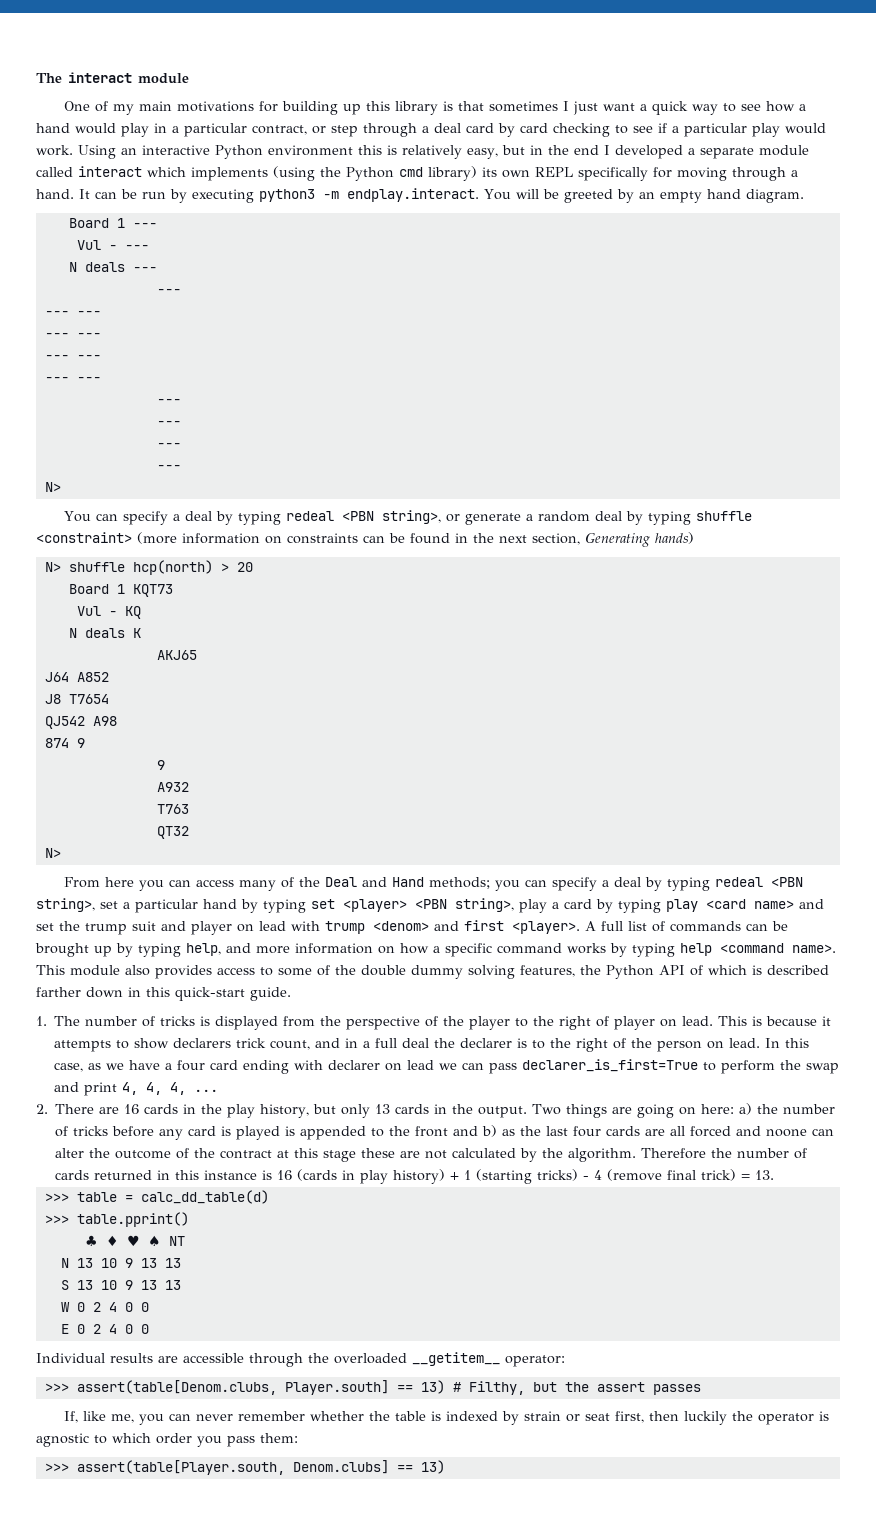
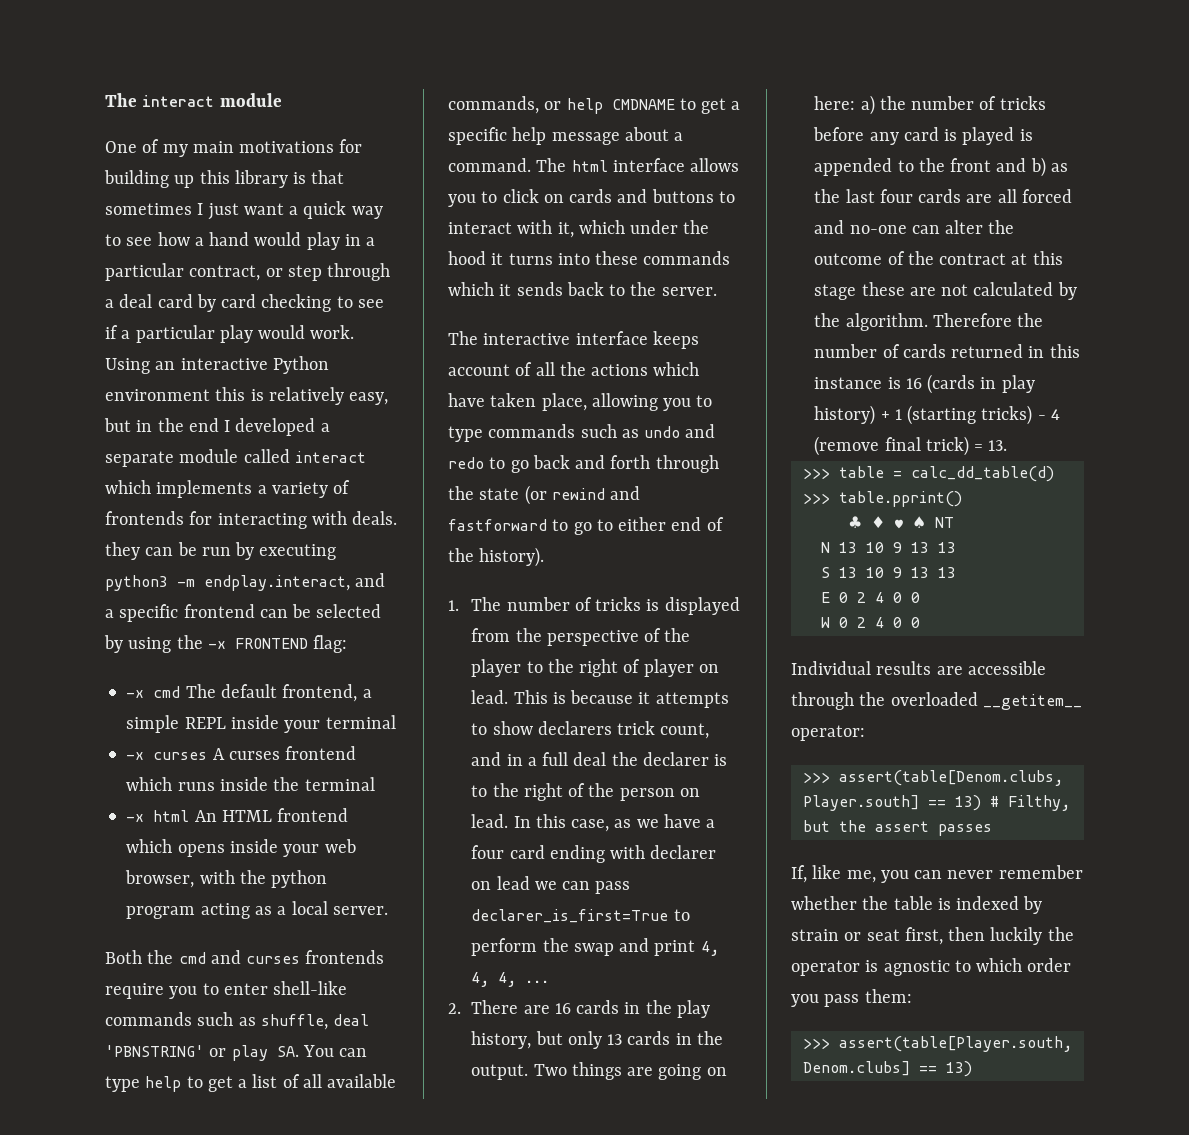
[273,166,798,181] [36,189,90,199] (using the Python cmd library) its own REPL specifically for moving through a hand. It -> [257,480,351,498] [105,511,398,529] [105,542,140,560] a variety of frontends for interacting with deals. they
[347,188,804,203] [68,218,157,228] [76,240,149,250] [68,262,157,272] [156,289,181,294] [44,311,101,316] [44,333,101,338] [44,355,101,360] [44,377,101,382] [156,399,181,404] [156,421,181,426] [156,443,181,448] [156,465,181,470] [44,482,61,492] [64,510,753,525] [36,532,694,547] [44,560,253,575] [68,584,173,597] [76,606,141,619] [68,628,141,638] [156,650,197,660] [44,672,109,682] [44,694,109,704] [44,716,117,729] [44,738,85,748] [156,760,165,770] [156,782,189,792] [156,804,189,814] [156,826,189,839] [44,848,61,858] [64,877,804,891] [36,898,824,913] [36,920,788,935] [35,943,836,957] [36,965,829,979] [36,987,291,1001] endplay.interact. You will be greeted by an empty hand diagram. // Board 1 --- // Vul - --- // N deals --- // --- // --- --- // --- --- // --- --- // --- --- // --- // --- // --- // --- // N> // You can specify a deal by typing redeal <PBN string>, or generate a random deal by typing shuffle <constraint> (more information on constraints can be found in the next section, Generating hands) // N> shuffle hcp(north) > 20 // Board 1 KQT73 // Vul - KQ // N deals K // AKJ65 // J64 A852 // J8 T7654 // QJ542 A98 // 874 9 // 9 // A932 // T763 // QT32 // N> // From here you can access many of the Deal and Hand methods; you can specify a deal by typing redeal <PBN string>, set a particular hand by typing set <player> <PBN string>, play a card by typing play <card name> and set the trump suit and player on lead with trump <denom> and first <player>. A full list of commands can be brought up by typing help, and more information on how a specific command works by typing help <command name>. This module also provides access to some of the double dummy solving features, the Python API of which is described farther down in this quick-start guide. -> [204,573,386,591] [105,604,382,622] [104,635,348,653] [126,684,372,702] [126,715,396,733] [126,746,357,760] [126,777,375,791] [126,808,349,822] [126,839,356,857] [125,870,328,888] [126,901,388,919] [105,950,385,964] [105,981,348,999] [105,1012,370,1030] [105,1045,368,1061] [105,1074,397,1092] [448,96,741,114] [448,127,684,145] [448,158,740,172] [448,189,735,207] [448,220,710,238] [448,251,731,265] [448,282,717,296] [448,331,699,349] [448,362,700,376] [448,393,713,411] [448,424,716,442] [448,455,719,473] [448,485,641,505] [448,517,724,535] [448,547,545,567] endplay.interact, and a specific frontend can be selected by using the -x FRONTEND flag: // -x cmd The default frontend, a simple REPL inside your terminal // -x curses A curses frontend which runs inside the terminal // -x html An HTML frontend which opens inside your web browser, with the python program acting as a local server. // Both the cmd and curses frontends require you to enter shell-like commands such as shuffle, deal 'PBNSTRING' or play SA. You can type help to get a list of all available commands, or help CMDNAME to get a specific help message about a command. The html interface allows you to click on cards and buttons to interact with it, which under the hood it turns into these commands which it sends back to the server. // The interactive interface keeps account of all the actions which have taken place, allowing you to type commands such as undo and redo to go back and forth through the state (or rewind and fastforward to go to either end of the history).
[766,1129,808,1137] noone -> [849,225,907,234] no-one
[60,1302,149,1312] [60,1324,69,1334] W 0 2 4 0 0 // E -> [820,592,920,603] [820,617,830,628] E 0 2 4 0 0 // W

